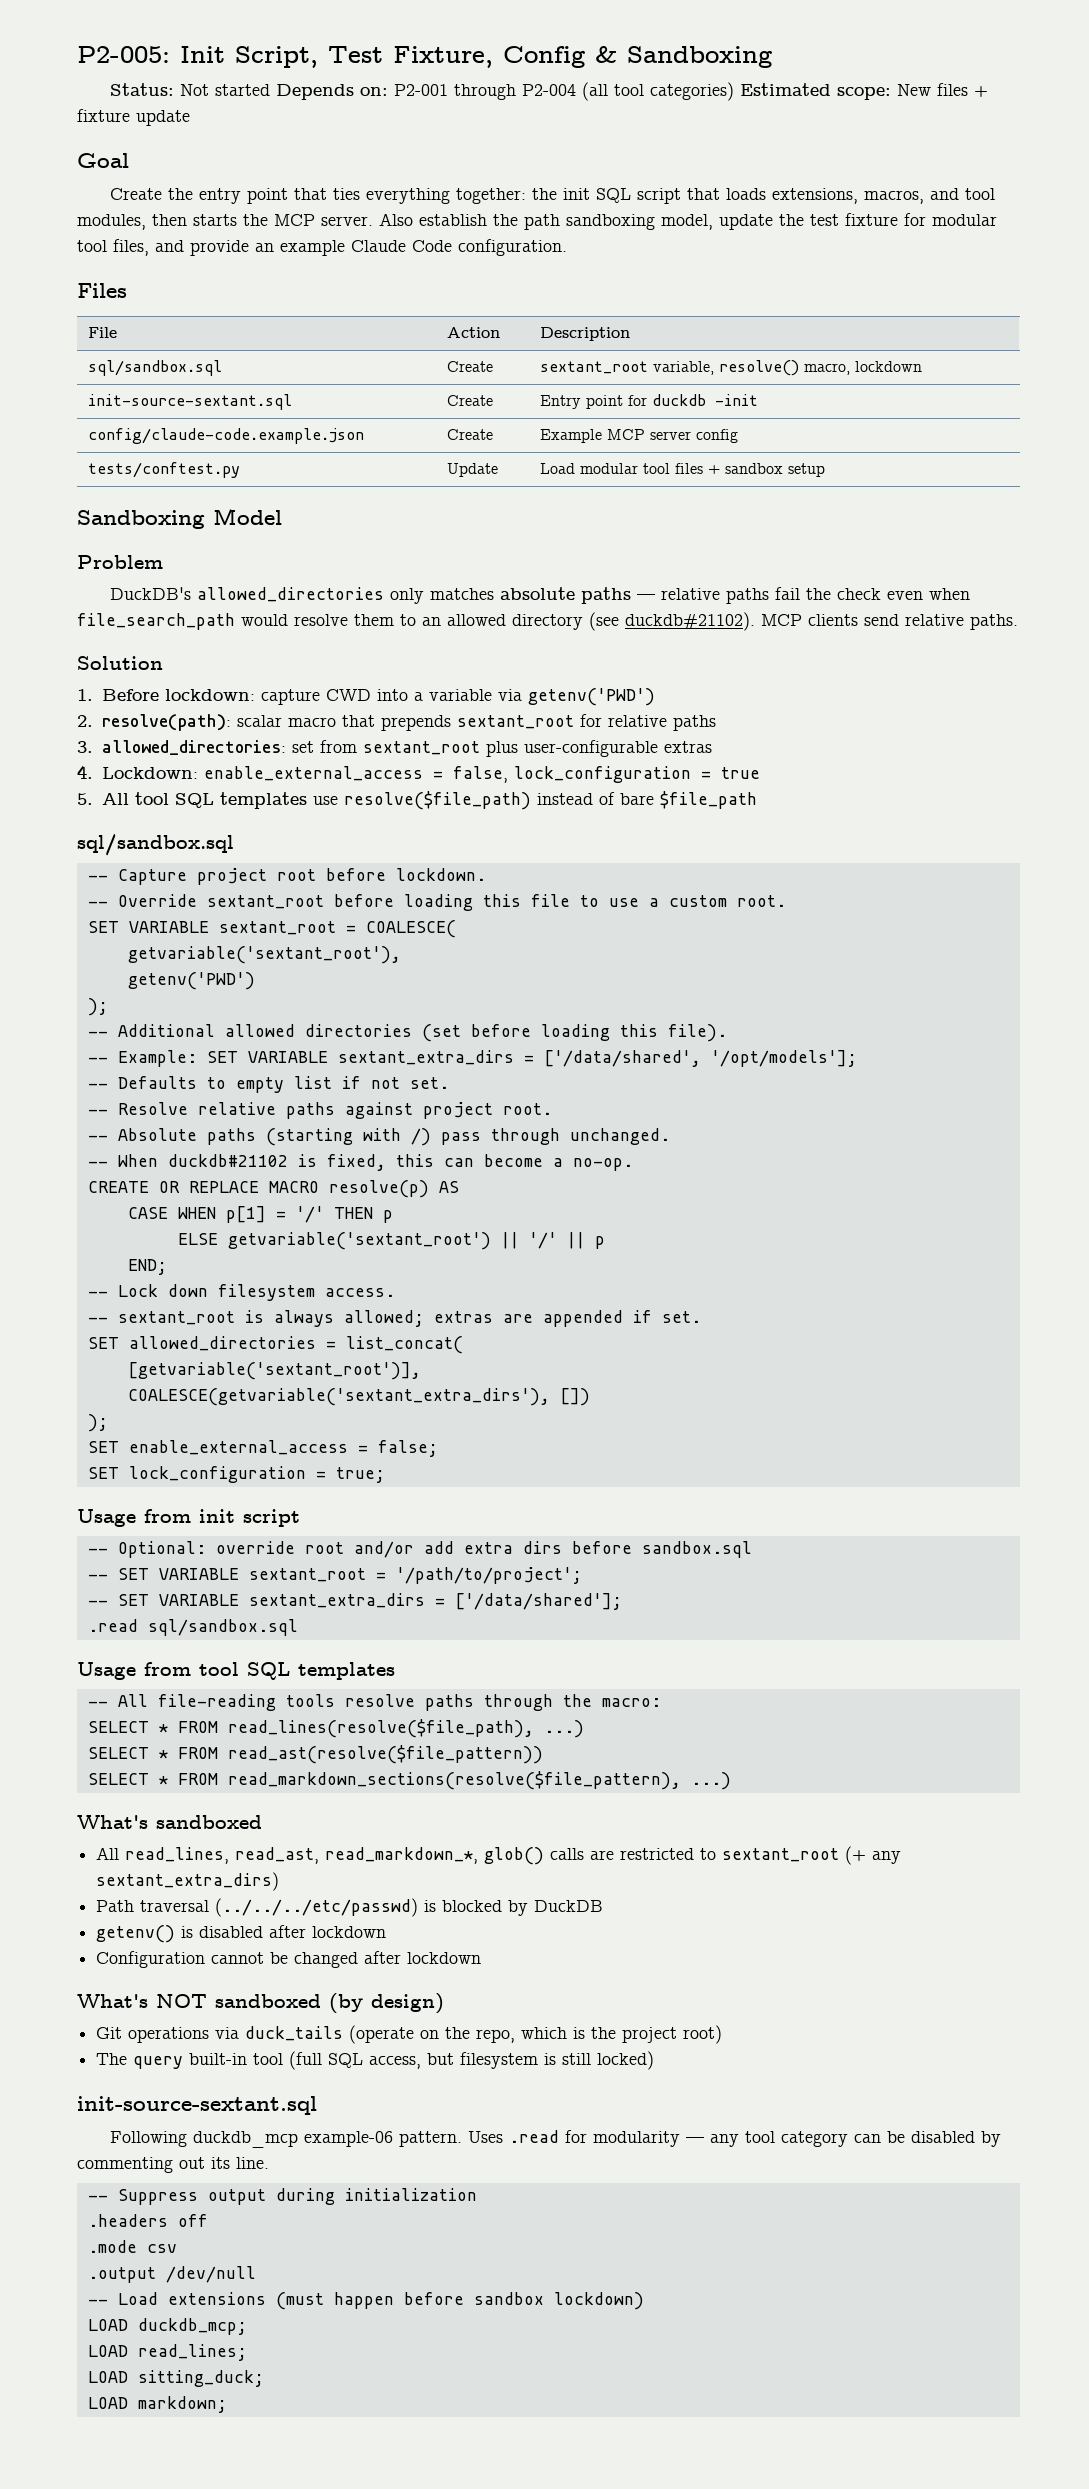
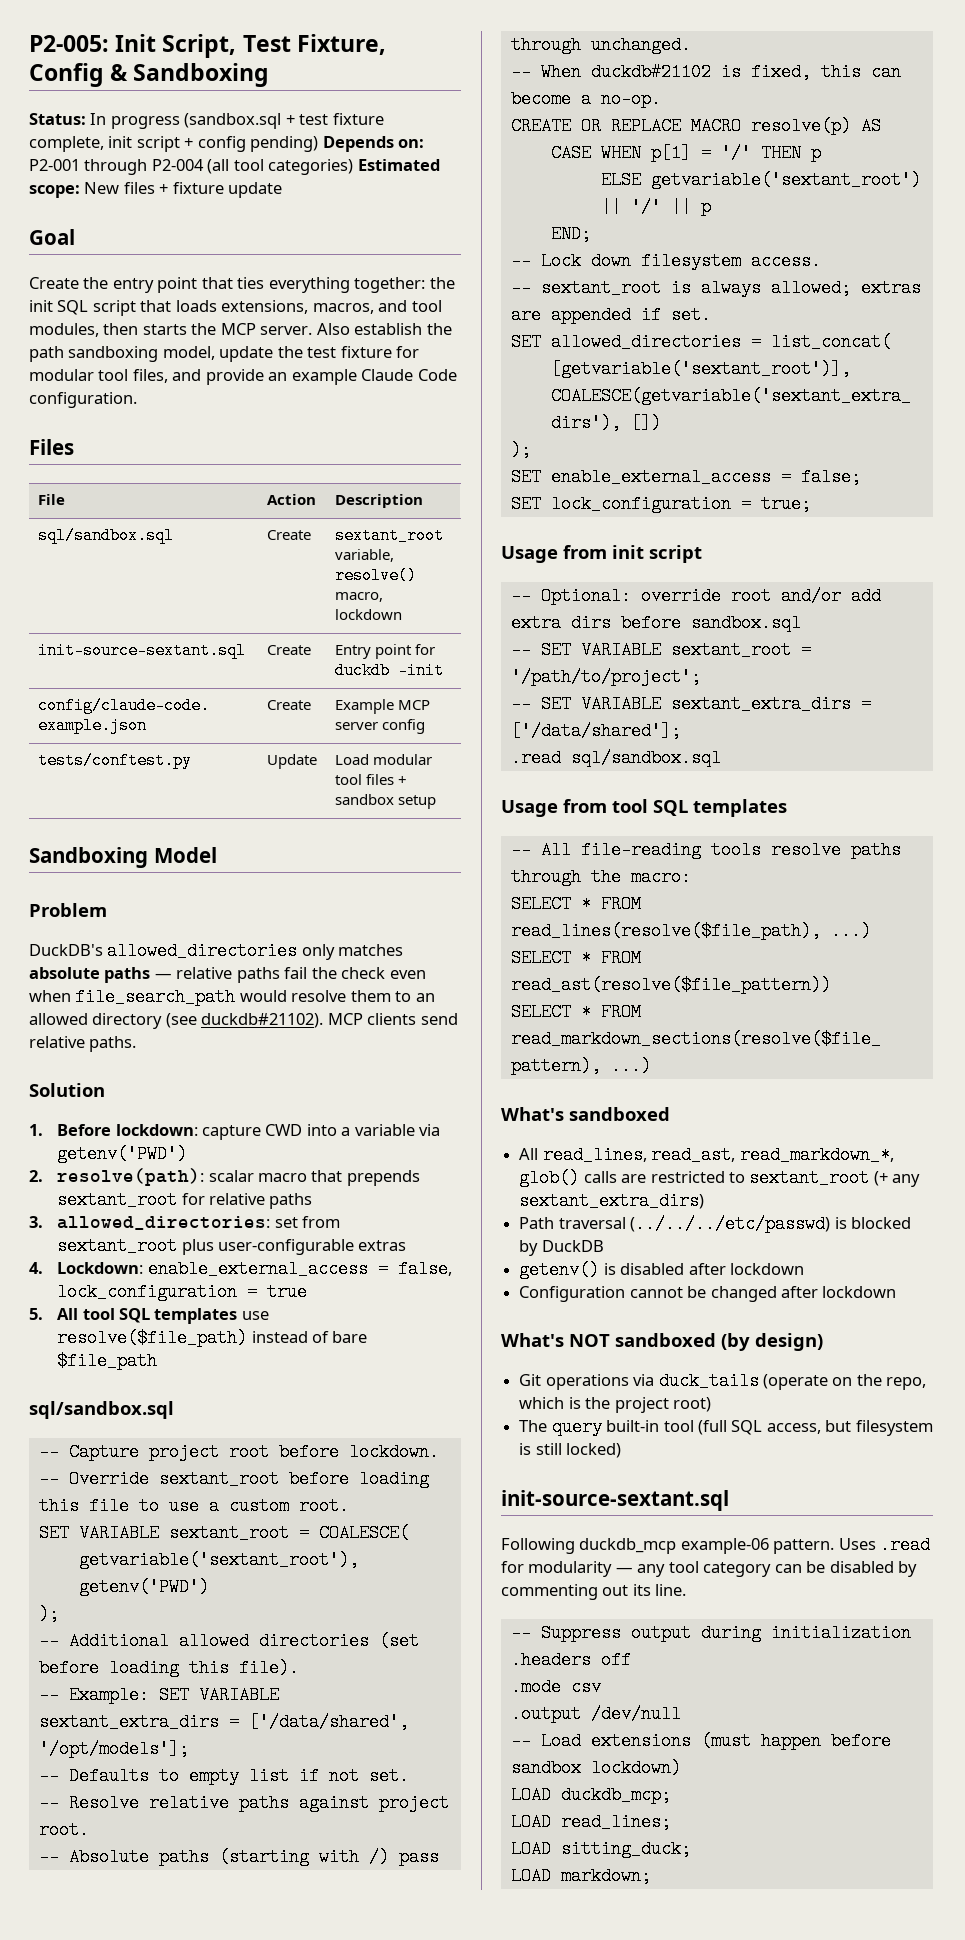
[179,84,270,96] Not started -> [90,113,384,129] [29,136,319,152] In progress (sandbox.sql + test fixture complete, init script + config pending)

